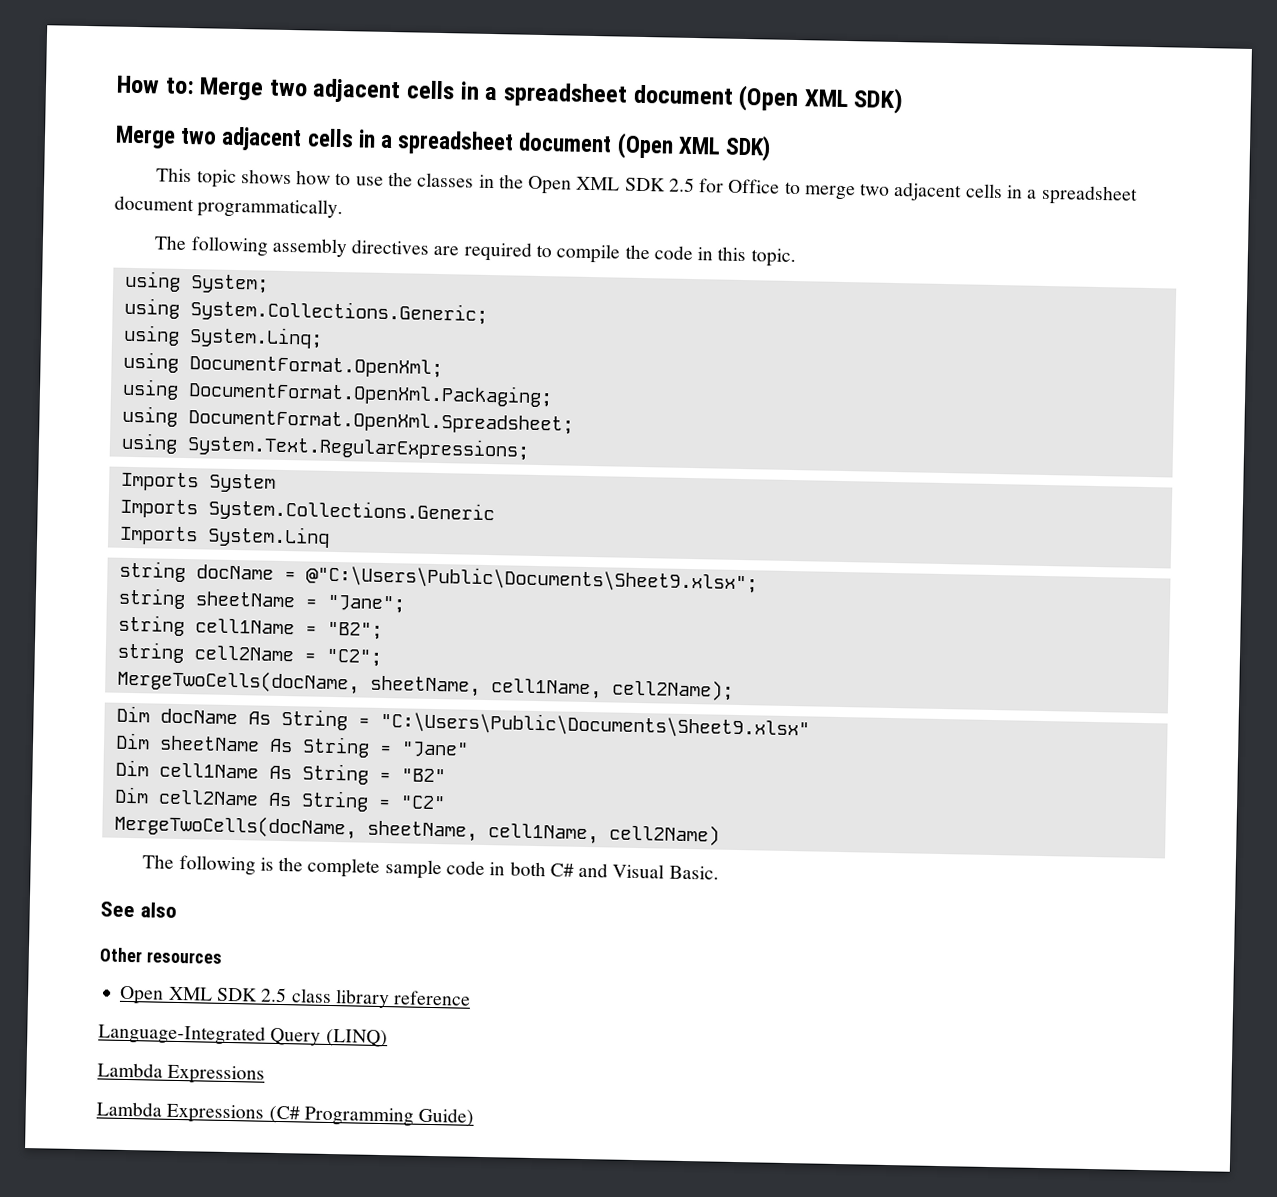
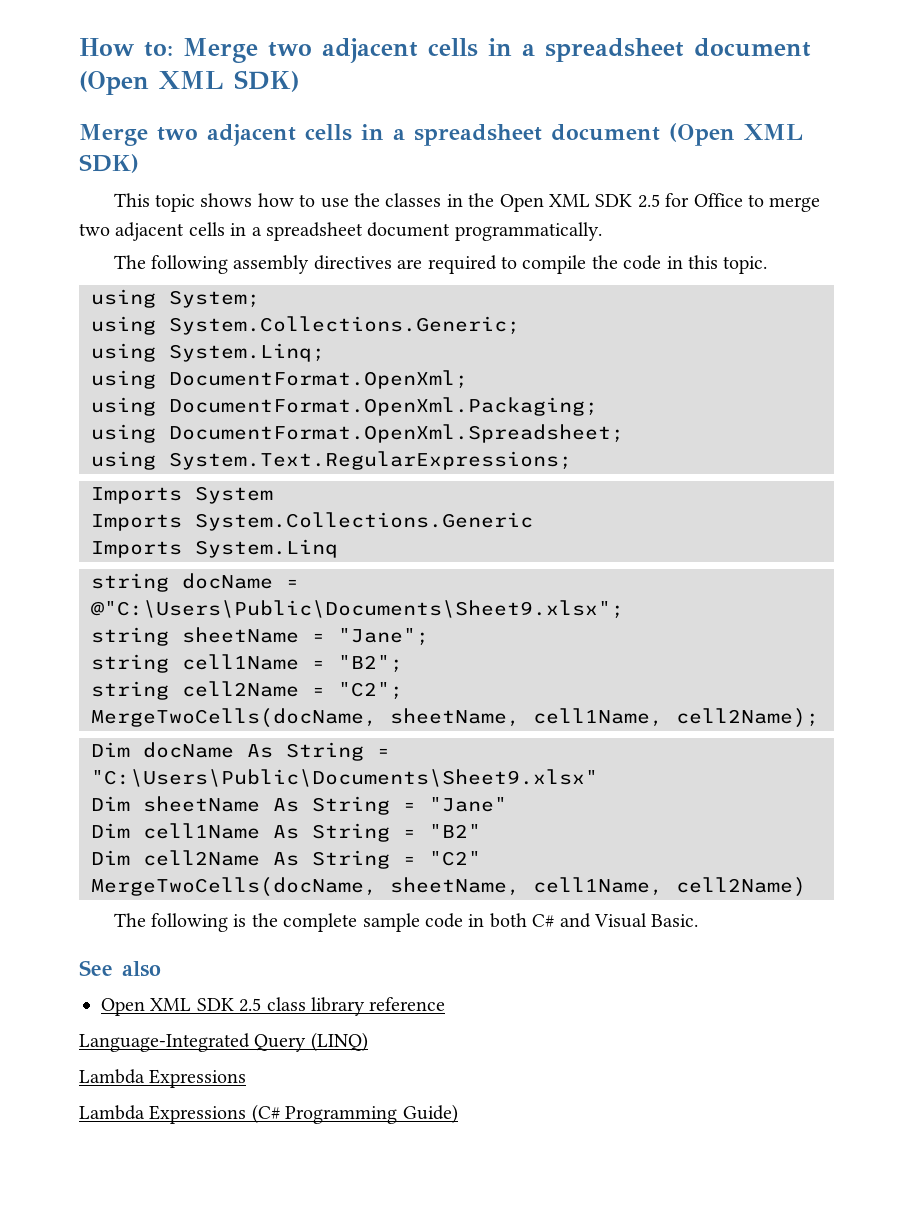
[99,947,222,964] // Other resources -> (161, 969) none

